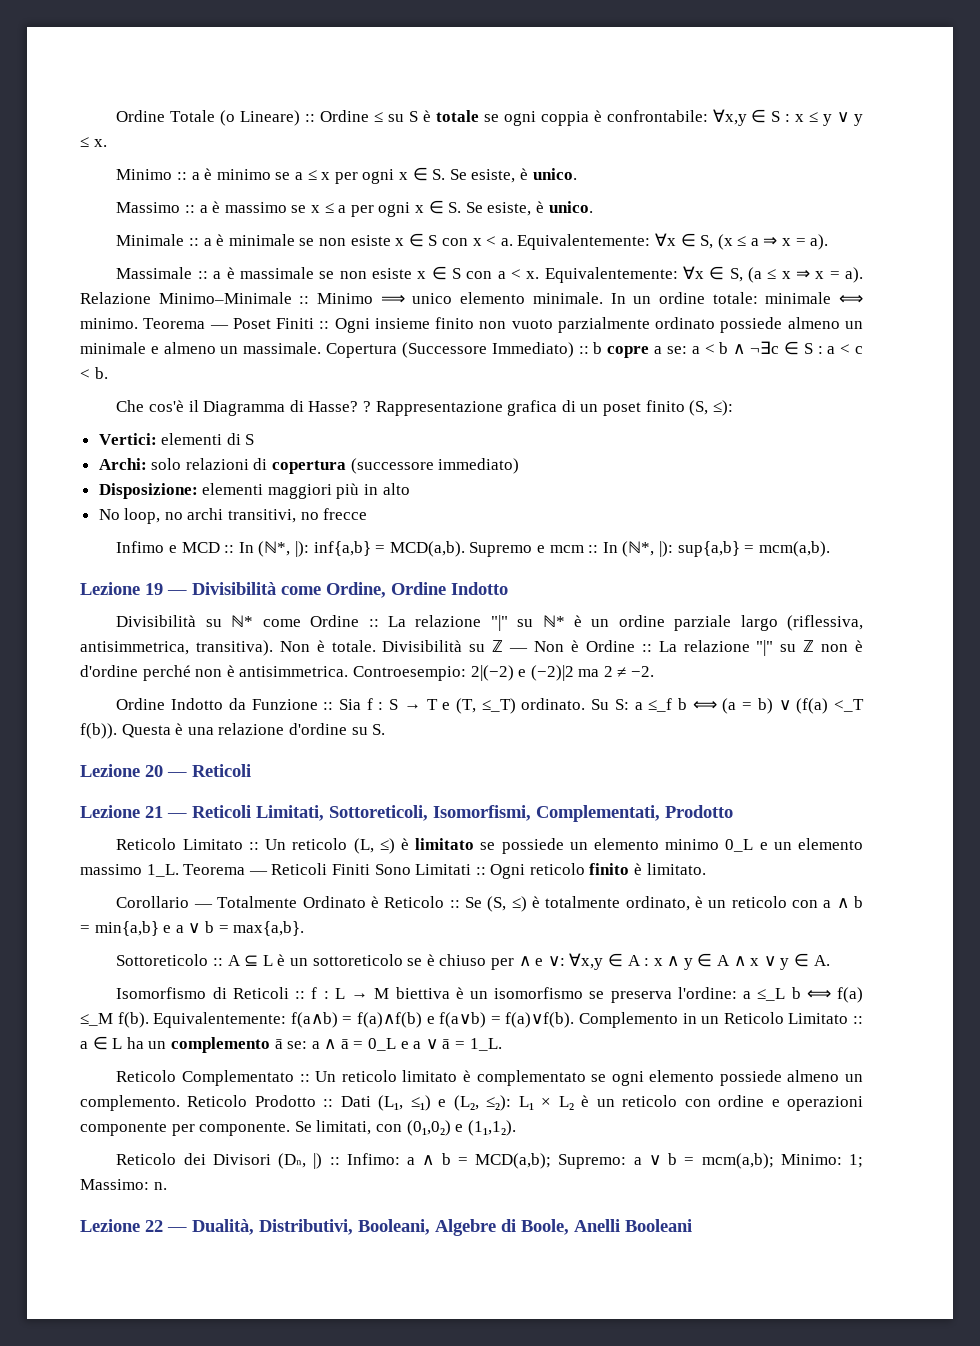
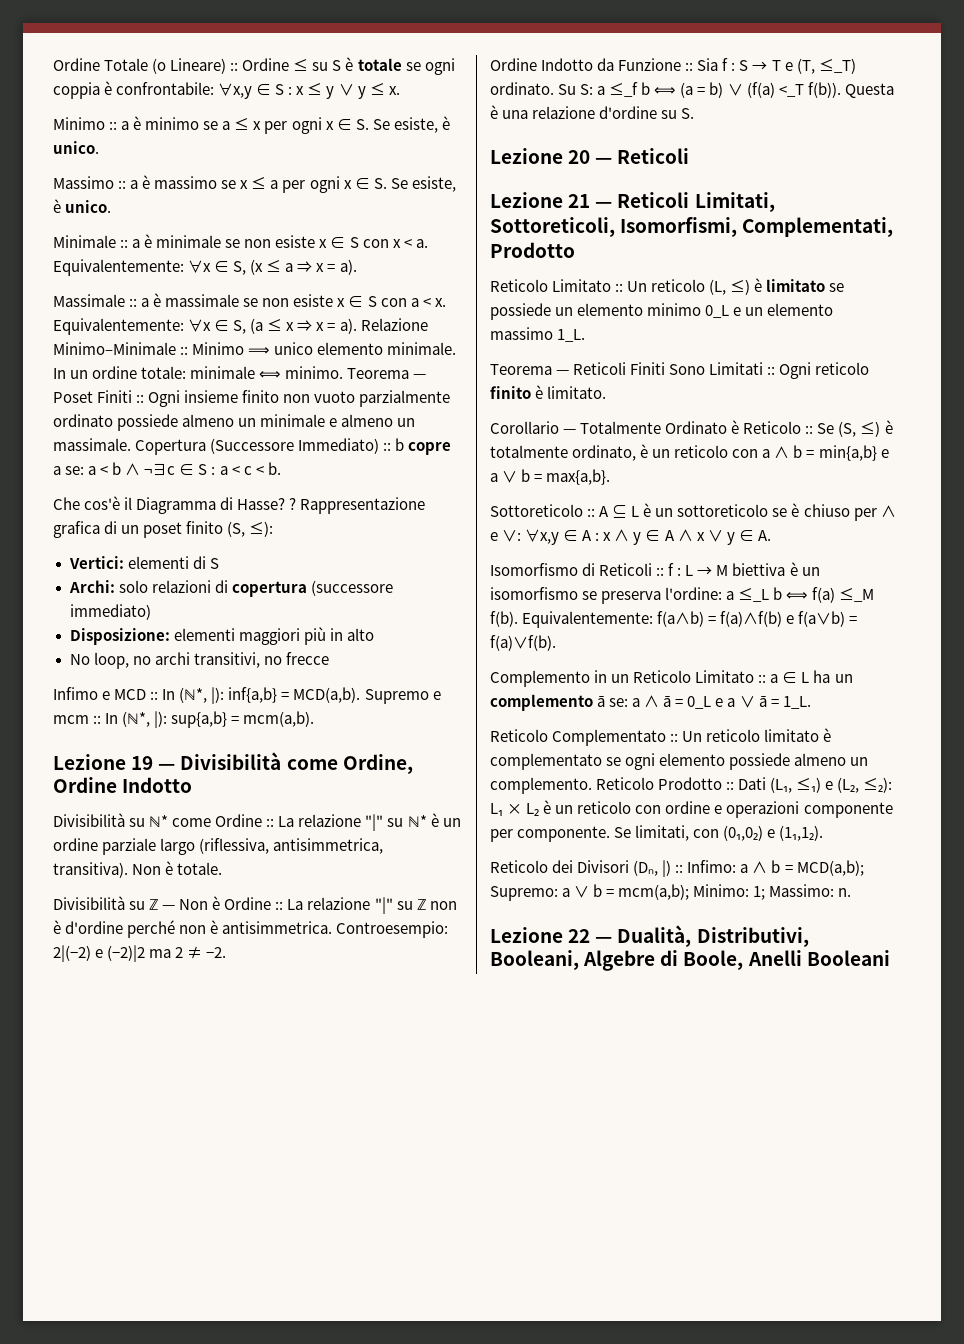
(376, 646) none -> (223, 868) //
(179, 870) none -> (586, 335) //
(575, 1020) none -> (556, 643) //

